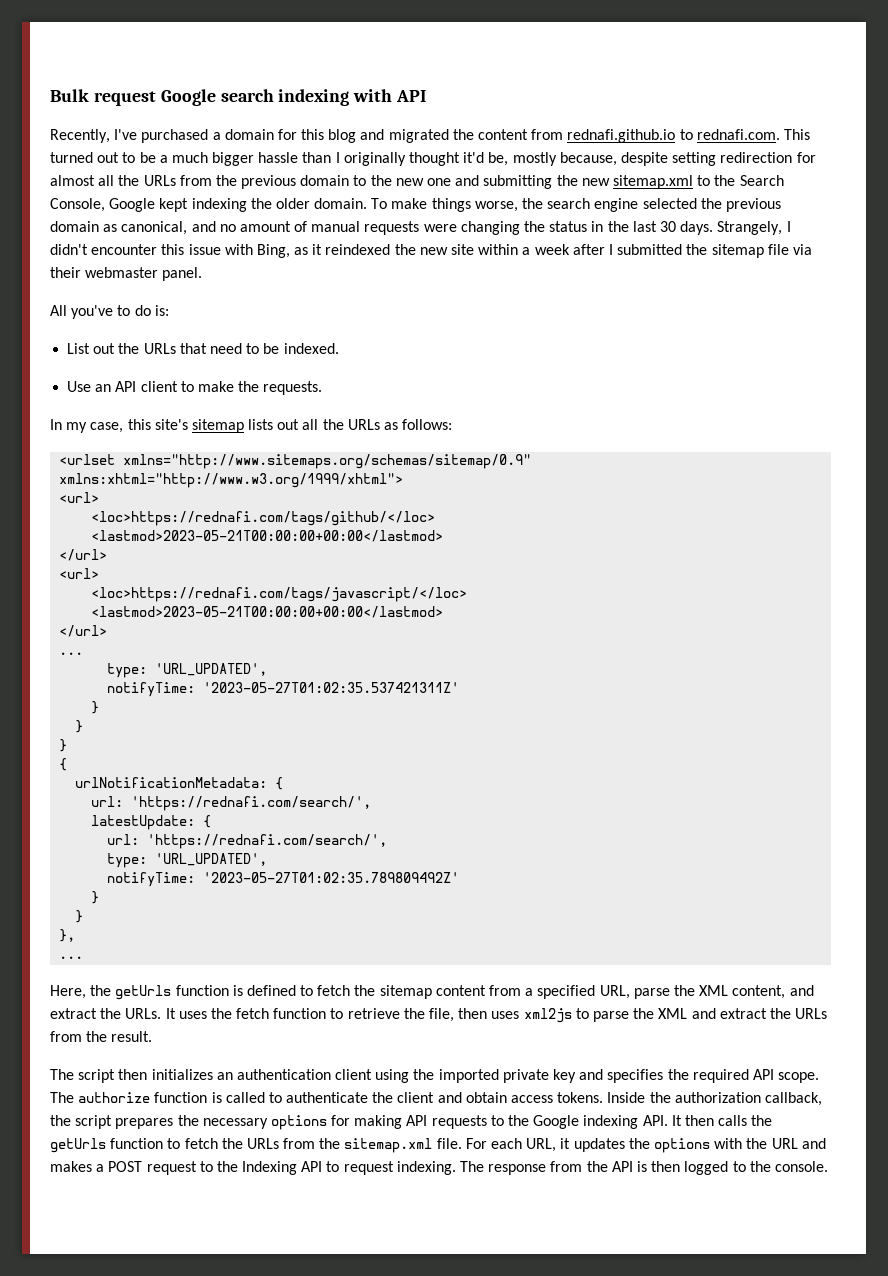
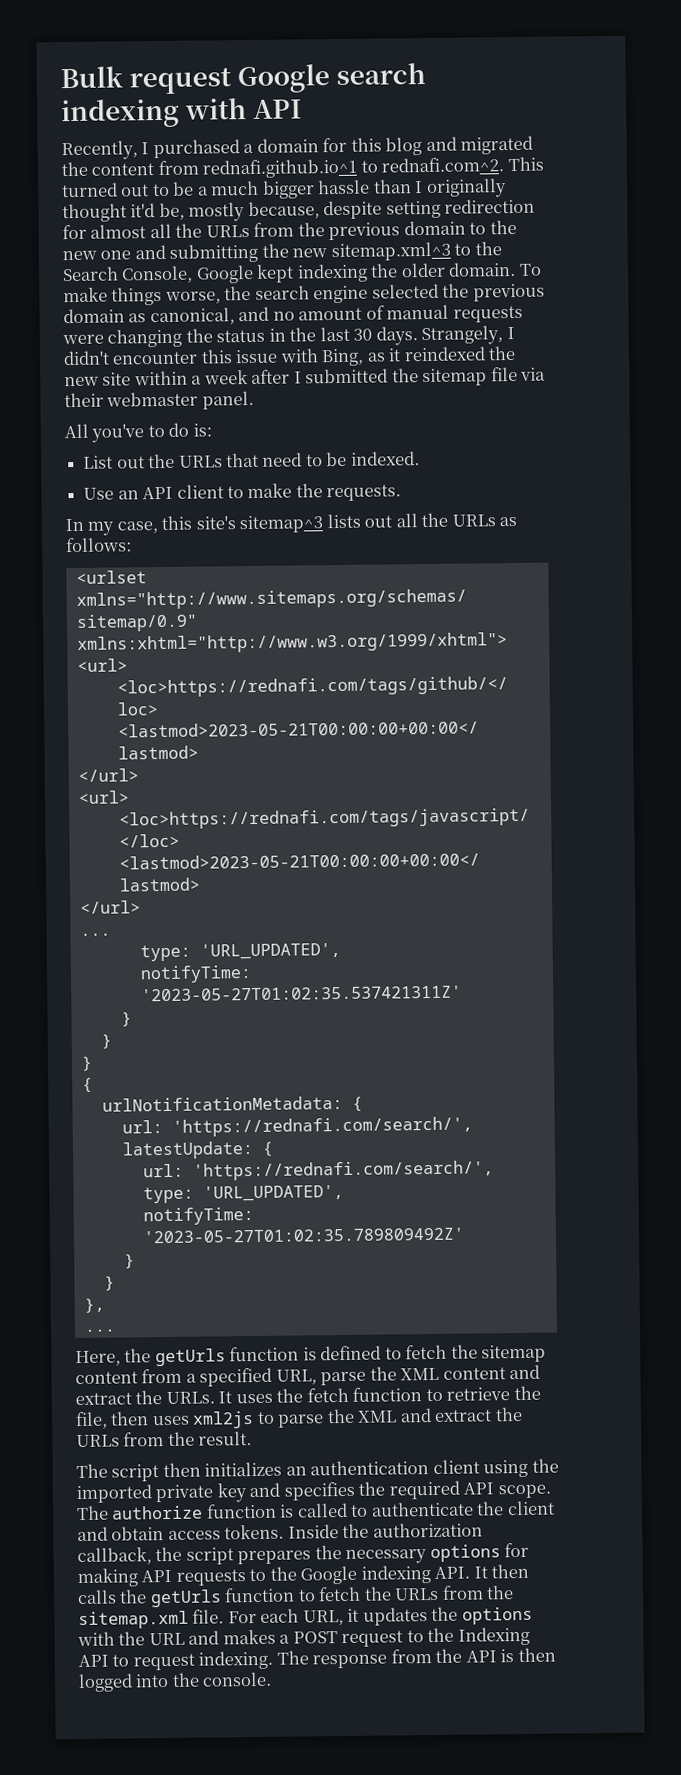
[114,129,138,140] I've -> [141,142,150,155] I
[567,129,780,143] rednafi.github.io to rednafi.com. -> [202,157,505,179] rednafi.github.io^1 to rednafi.com^2.
[612,175,693,189] sitemap.xml -> [330,241,451,262] sitemap.xml^3
[191,419,244,433] sitemap -> [239,515,324,534] sitemap^3
[732,985,786,999] content, -> [442,1367,506,1380] content
[732,1161,746,1172] to -> [135,1673,170,1688] into

